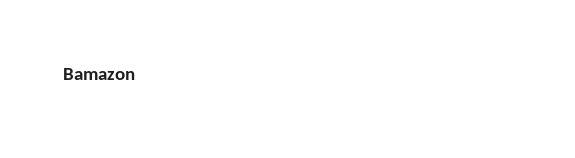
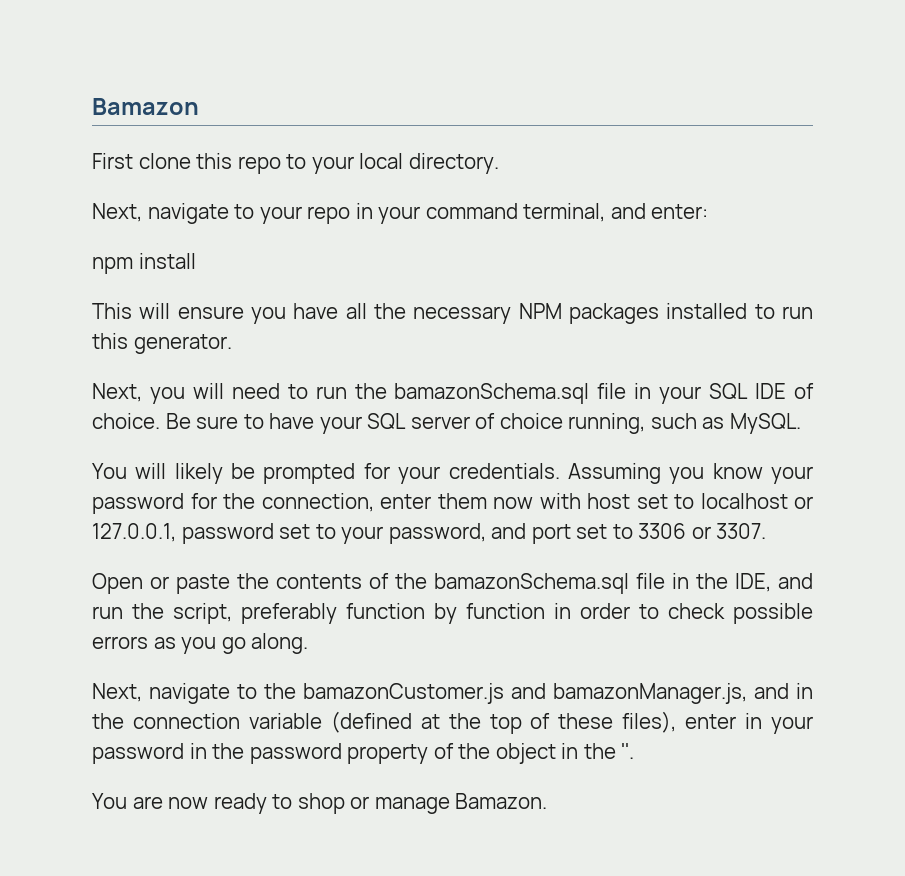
(135, 74) none -> [92,153,499,174] [92,203,709,224] [92,253,196,274] [92,303,814,324] [92,333,232,354] [92,383,814,404] [92,413,801,434] [92,463,814,484] [92,493,813,514] [92,523,767,544] [92,573,813,594] [92,603,813,624] [92,633,309,654] [92,683,813,704] [92,711,813,734] [92,743,635,764] [92,793,548,814] // First clone this repo to your local directory. // Next, navigate to your repo in your command terminal, and enter: // npm install // This will ensure you have all the necessary NPM packages installed to run this generator. // Next, you will need to run the bamazonSchema.sql file in your SQL IDE of choice. Be sure to have your SQL server of choice running, such as MySQL. // You will likely be prompted for your credentials. Assuming you know your password for the connection, enter them now with host set to localhost or 127.0.0.1, password set to your password, and port set to 3306 or 3307. // Open or paste the contents of the bamazonSchema.sql file in the IDE, and run the script, preferably function by function in order to check possible errors as you go along. // Next, navigate to the bamazonCustomer.js and bamazonManager.js, and in the connection variable (defined at the top of these files), enter in your password in the password property of the object in the ''. // You are now ready to shop or manage Bamazon.

